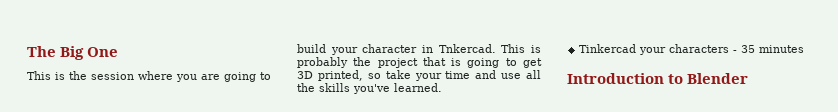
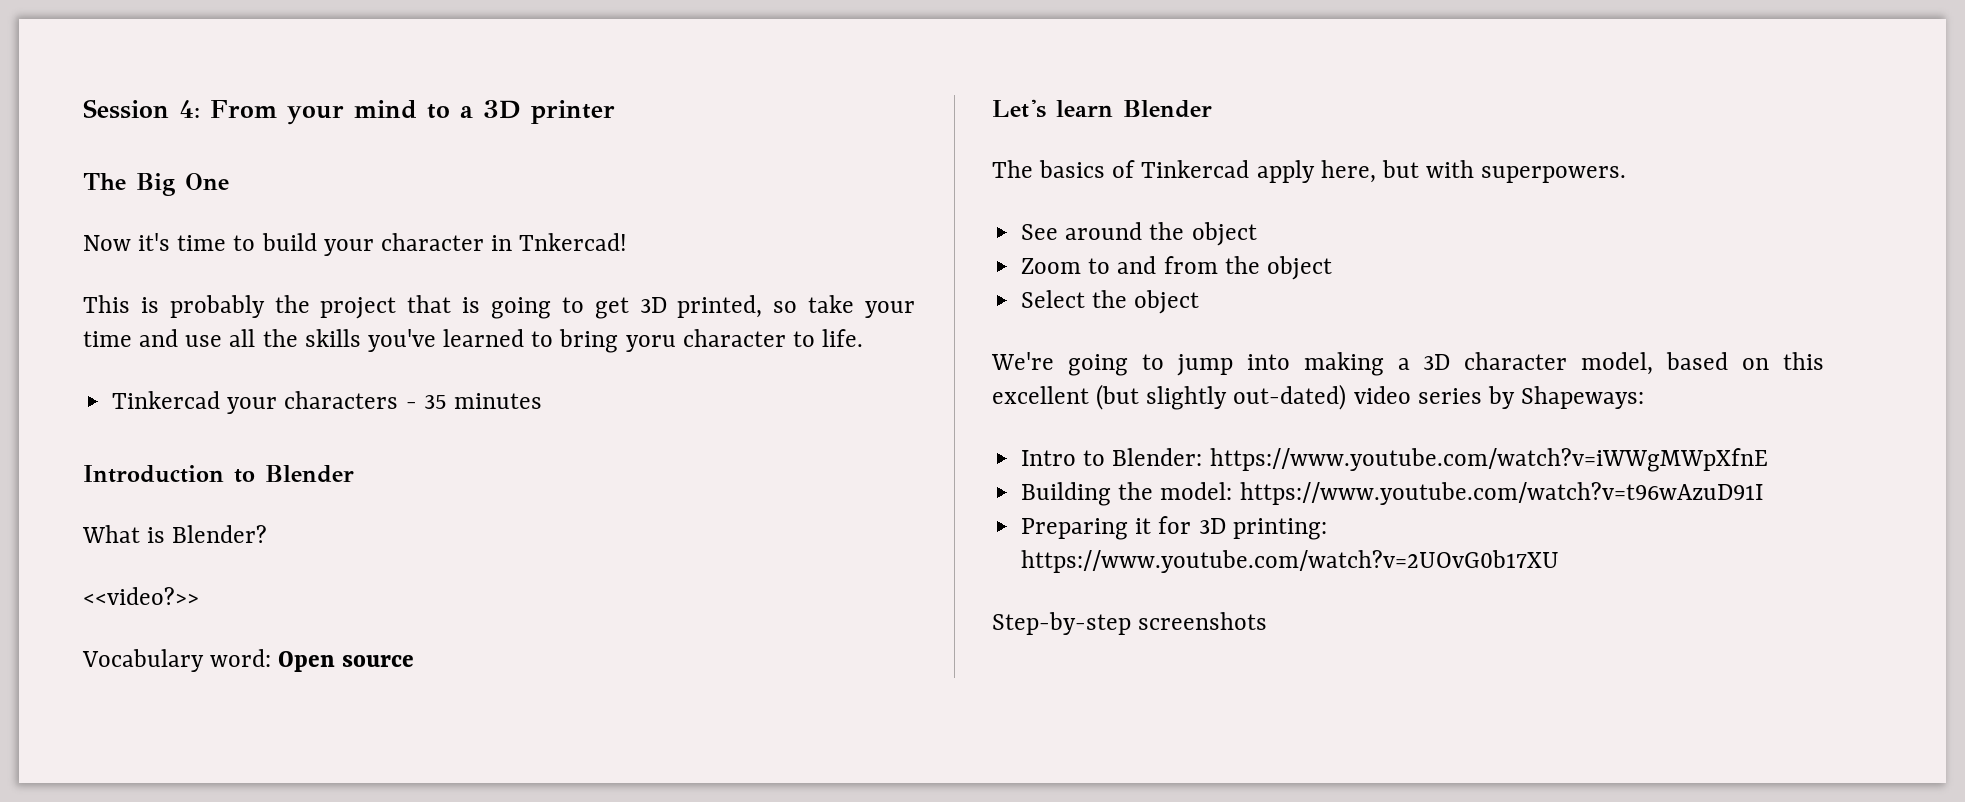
[27,46,119,60] [27,71,256,82] The Big One // This is the session where you are going -> [83,99,615,125] [83,173,229,196] [83,233,227,251] Session 4: From your mind to a 3D printer // The Big One // Now it's time
[438,44,496,53] Tnkercad. -> [519,233,628,251] Tnkercad! //
[394,83,442,92] learned. -> [443,329,864,353] learned to bring yoru character to life.
(749, 78) none -> [82,525,268,543] [83,587,199,605] [82,649,415,672] [992,99,1212,118] [992,160,1627,183] [1021,222,1257,246] [1021,256,1332,280] [1021,290,1200,314] [991,352,1824,376] [992,384,1645,410] [1021,448,1768,472] [1021,482,1763,506] [1021,516,1327,540] [1021,550,1560,573] [992,612,1268,635] // What is Blender? // <<video?>> // Vocabulary word: Open source // Let's learn Blender // The basics of Tinkercad apply here, but with superpowers. // See around the object // Zoom to and from the object // Select the object // We're going to jump into making a 3D character model, based on this excellent (but slightly out-dated) video series by Shapeways: // Intro to Blender: https://www.youtube.com/watch?v=iWWgMWpXfnE // Building the model: https://www.youtube.com/watch?v=t96wAzuD91I // Preparing it for 3D printing: https://www.youtube.com/watch?v=2UOvG0b17XU // Step-by-step screenshots

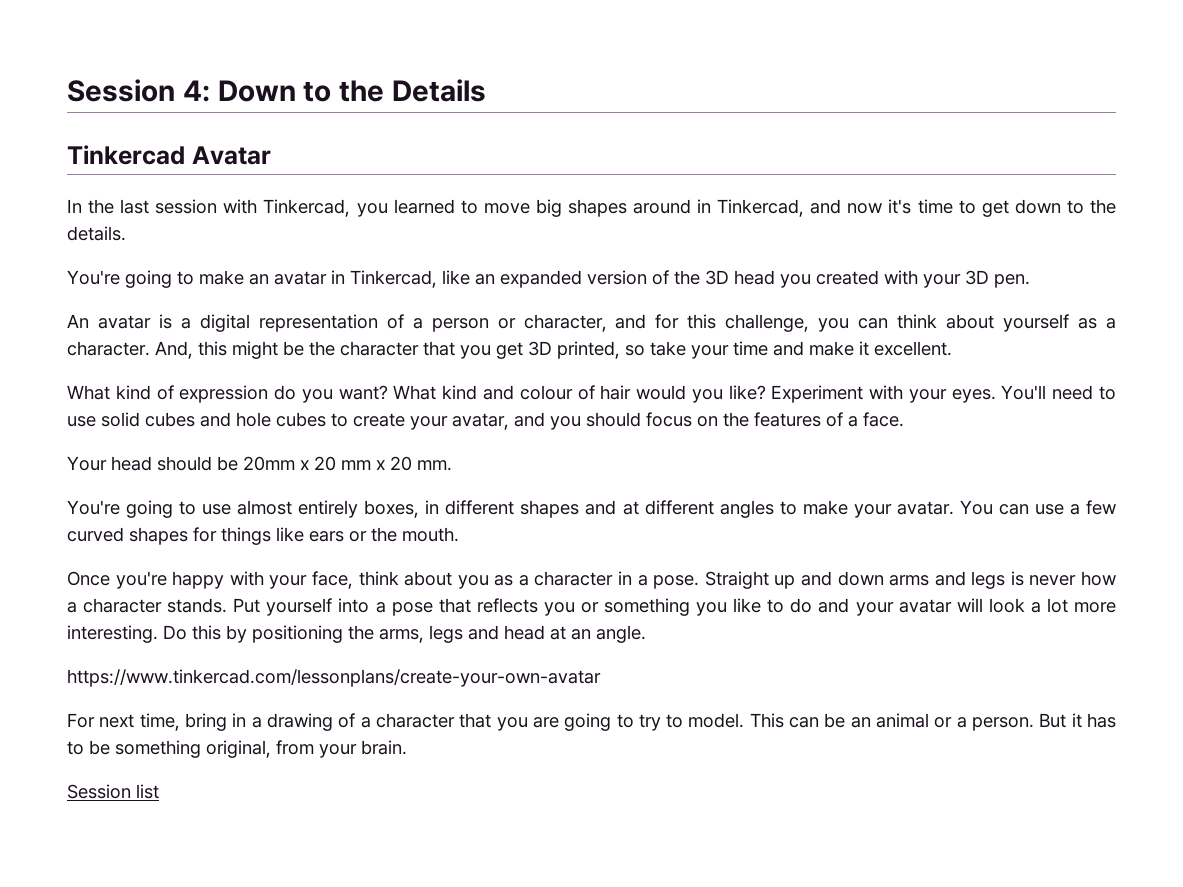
[210,100,615,125] [83,173,229,196] [83,233,628,256] [83,295,584,319] From your mind to a 3D printer // The Big One // Now it's time to build your character in Tnkercad! // This is probably the project that is going to -> [217,79,487,102] [67,145,271,165] [67,199,1116,217] [67,226,126,241] [67,270,1030,288] [67,314,1117,332] [67,341,491,359] Down to the Details // Tinkercad Avatar // In the last session with Tinkercad, you learned to move big shapes around in Tinkercad, and now it's time to get down to the details. // You're going to make an avatar in Tinkercad, like an expanded version of the 3D head you created with your 3D pen. // An avatar is a digital representation of a person or character, and for this challenge, you can think about yourself as a character. And, this might be the character that you
[185,329,864,353] [112,391,542,414] [83,465,354,483] [82,525,268,543] [83,587,199,605] [82,649,415,672] [992,99,1212,118] [992,160,1627,183] [1021,222,1257,246] [1021,256,1332,280] [1021,290,1200,314] [991,352,1824,376] [992,384,1645,410] [1021,448,1768,472] [1021,482,1763,506] [1021,516,1327,540] [1021,550,1560,573] [992,612,1268,635] use all the skills you've learned to bring yoru character to life. // Tinkercad your characters - 35 minutes // Introduction to Blender // What is Blender? // <<video?>> // Vocabulary word: Open source // Let's learn Blender // The basics of Tinkercad apply here, but with superpowers. // See around the object // Zoom to and from the object // Select the object // We're going to jump into making a 3D character model, based on this excellent (but slightly out-dated) video series by Shapeways: // Intro to Blender: https://www.youtube.com/watch?v=iWWgMWpXfnE // Building the model: https://www.youtube.com/watch?v=t96wAzuD91I // Preparing it for 3D printing: https://www.youtube.com/watch?v=2UOvG0b17XU // Step-by-step screenshots -> [809,341,952,356] [67,385,1116,403] [67,412,904,430] [67,456,452,471] [67,500,1116,518] [67,527,459,545] [67,571,1117,589] [67,598,1117,616] [67,625,646,643] [67,669,601,687] [67,713,1116,731] [67,740,407,758] [67,784,159,799] make it excellent. // What kind of expression do you want? What kind and colour of hair would you like? Experiment with your eyes. You'll need to use solid cubes and hole cubes to create your avatar, and you should focus on the features of a face. // Your head should be 20mm x 20 mm x 20 mm. // You're going to use almost entirely boxes, in different shapes and at different angles to make your avatar. You can use a few curved shapes for things like ears or the mouth. // Once you're happy with your face, think about you as a character in a pose. Straight up and down arms and legs is never how a character stands. Put yourself into a pose that reflects you or something you like to do and your avatar will look a lot more interesting. Do this by positioning the arms, legs and head at an angle. // https://www.tinkercad.com/lessonplans/create-your-own-avatar // For next time, bring in a drawing of a character that you are going to try to model. This can be an animal or a person. But it has to be something original, from your brain. // Session list

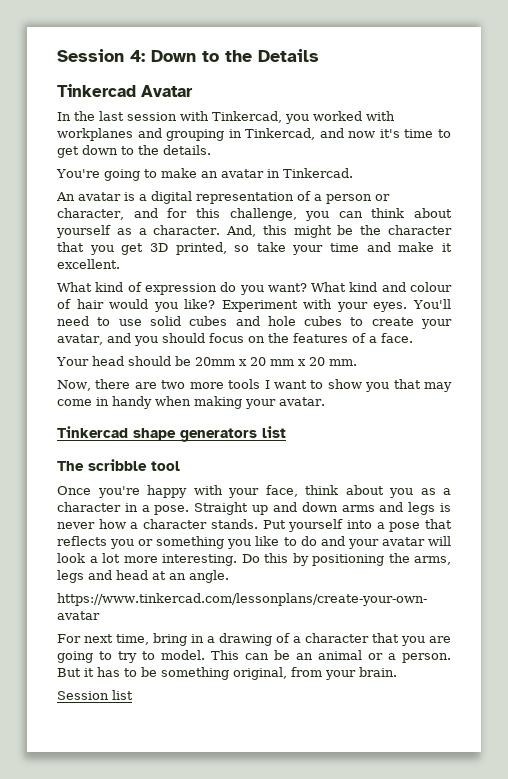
[393,199,692,217] learned to move big shapes around -> [313,111,395,121] [57,128,225,141] worked with workplanes and grouping
[350,270,1030,288] Tinkercad, like an expanded version of the 3D head you created with your 3D pen. -> [282,168,353,178] Tinkercad.
[67,500,1116,518] [67,527,459,545] You're going to use almost entirely boxes, in different shapes and at different angles to make your avatar. You can use a few curved shapes for things like ears or the mouth. -> [57,379,452,392] [57,396,325,409] [57,426,286,442] [57,459,180,471] Now, there are two more tools I want to show you that may come in handy when making your avatar. // Tinkercad shape generators list // The scribble tool

